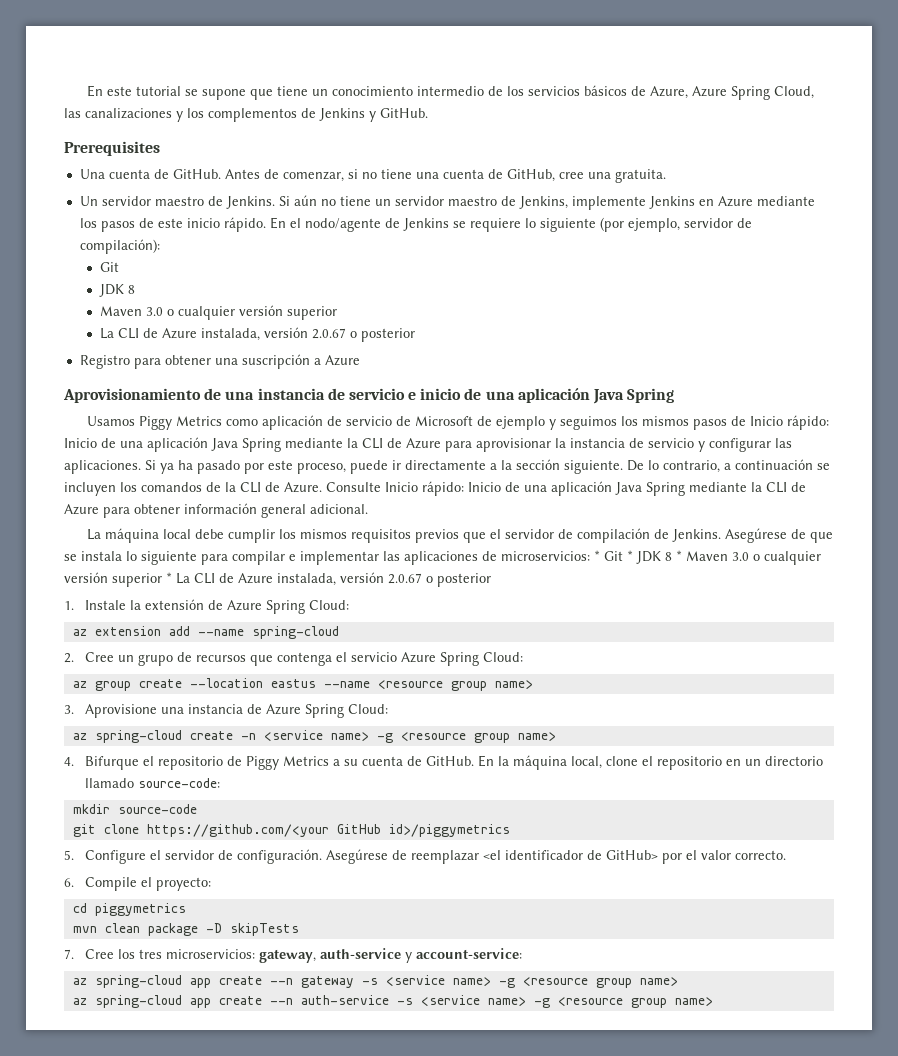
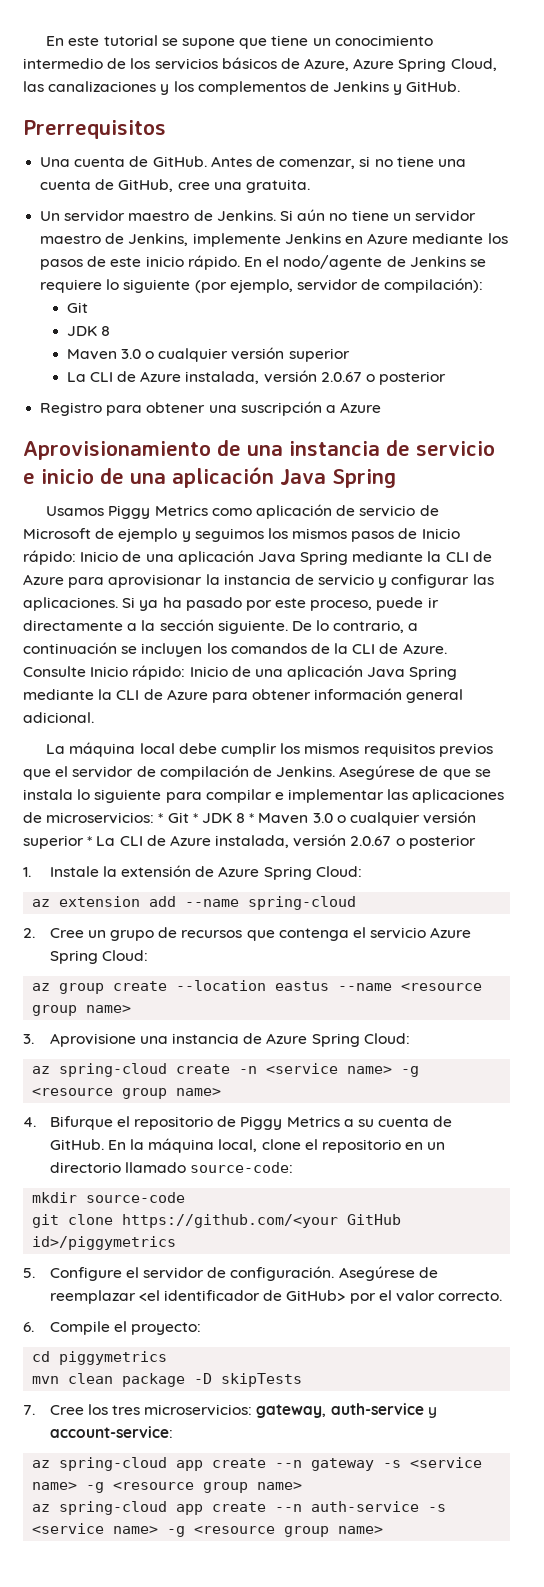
[64,141,160,156] Prerequisites -> [23,120,166,139] Prerrequisitos

